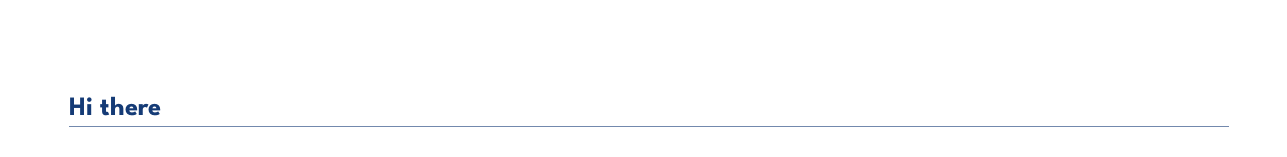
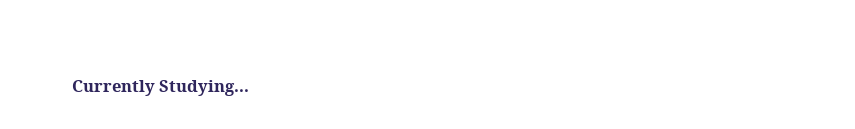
[69,96,162,116] Hi there -> [72,80,250,96] Currently Studying...

